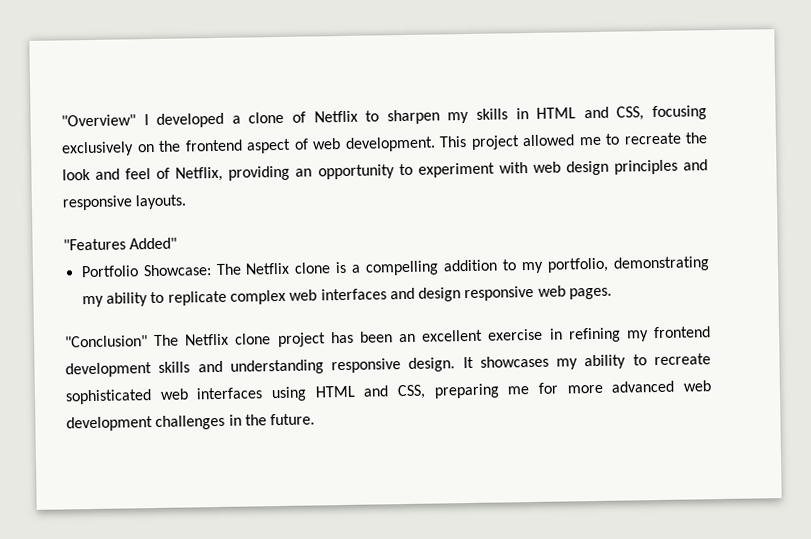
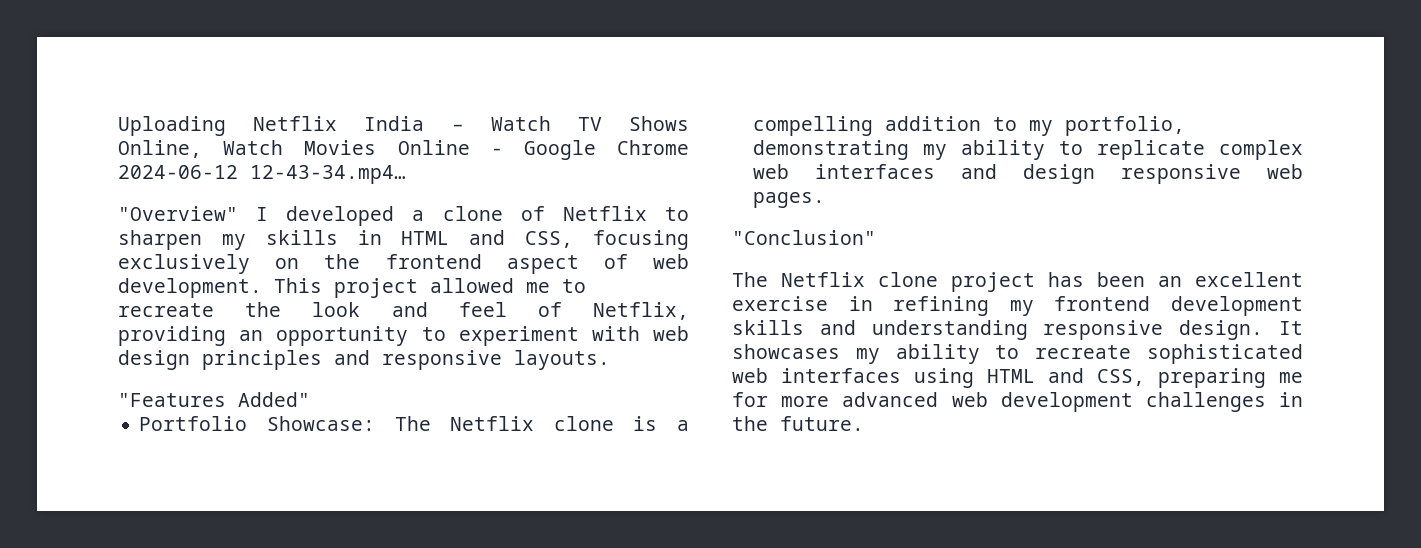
(61, 120) none -> [118,116,689,136] [118,140,689,160] [118,165,406,184] Uploading Netflix India – Watch TV Shows Online, Watch Movies Online - Google Chrome 2024-06-12 12-43-34.mp4… //
(148, 341) none -> (876, 237) //

